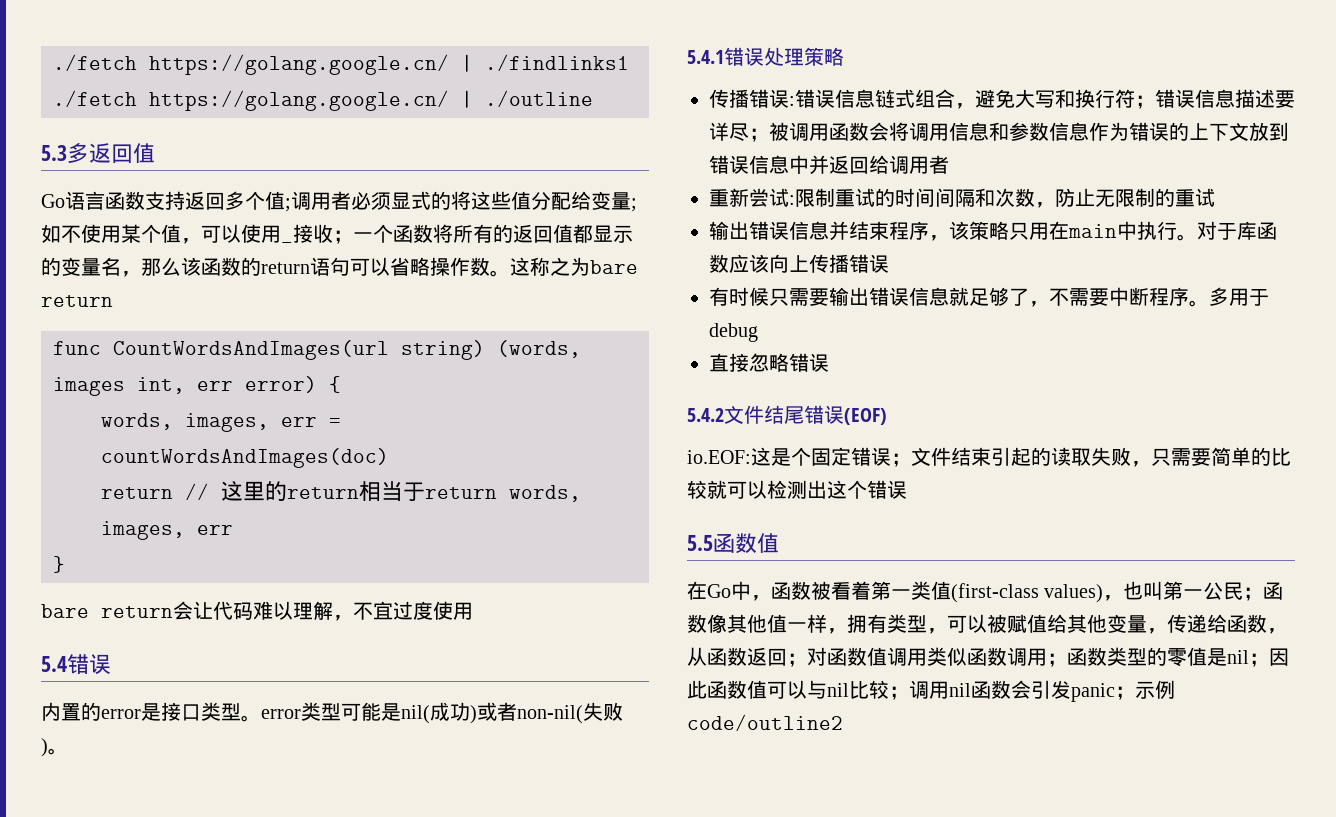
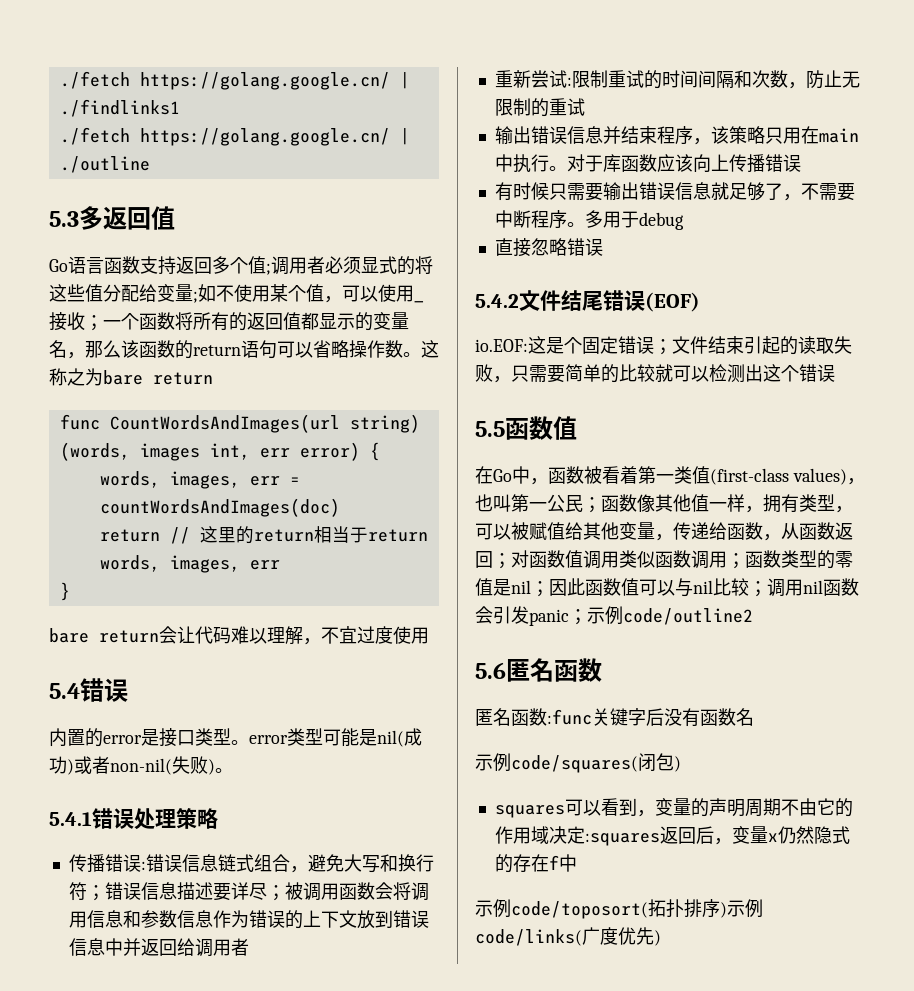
(843, 722) none -> [475,658,602,682] [475,708,754,727] [475,753,681,773] [494,798,853,818] [494,826,850,846] [494,854,577,873] [475,899,763,919] [475,927,661,946] // 5.6匿名函数 // 匿名函数:func关键字后没有函数名 // 示例code/squares(闭包) // squares可以看到，变量的声明周期不由它的作用域决定:squares返回后，变量x仍然隐式的存在f中 // 示例code/toposort(拓扑排序)示例code/links(广度优先)

